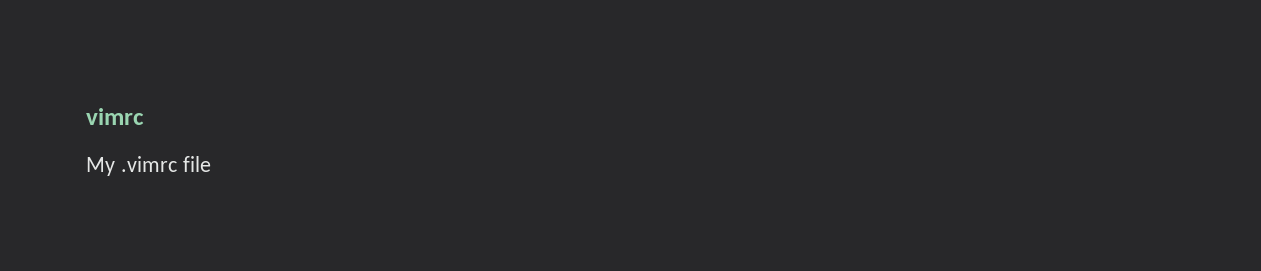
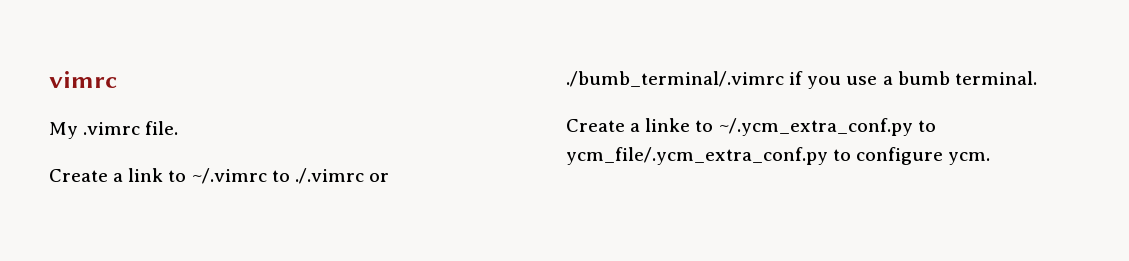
[182,156,211,172] file -> [145,121,179,135] [49,168,389,184] [566,71,1037,89] [566,118,936,136] [566,147,991,165] file. // Create a link to ~/.vimrc to ./.vimrc or ./bumb_terminal/.vimrc if you use a bumb terminal. // Create a linke to ~/.ycm_extra_conf.py to ycm_file/.ycm_extra_conf.py to configure ycm.

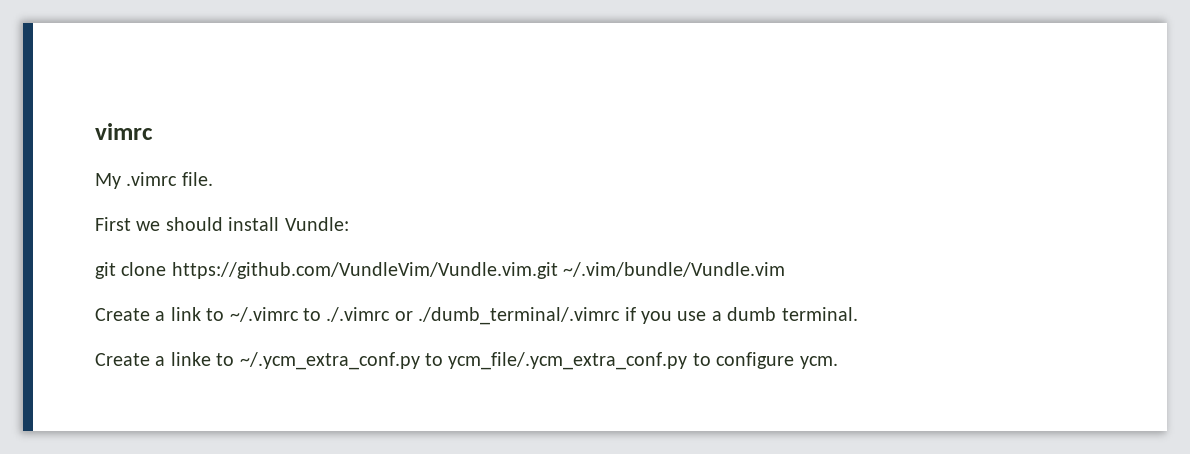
(179, 128) none -> [95,217,349,231] [95,262,786,279] // First we should install Vundle: // git clone https://github.com/VundleVim/Vundle.vim.git ~/.vim/bundle/Vundle.vim
[566,71,784,87] ./bumb_terminal/.vimrc -> [418,307,621,325] ./dumb_terminal/.vimrc
[897,71,950,85] bumb -> [727,307,777,321] dumb

